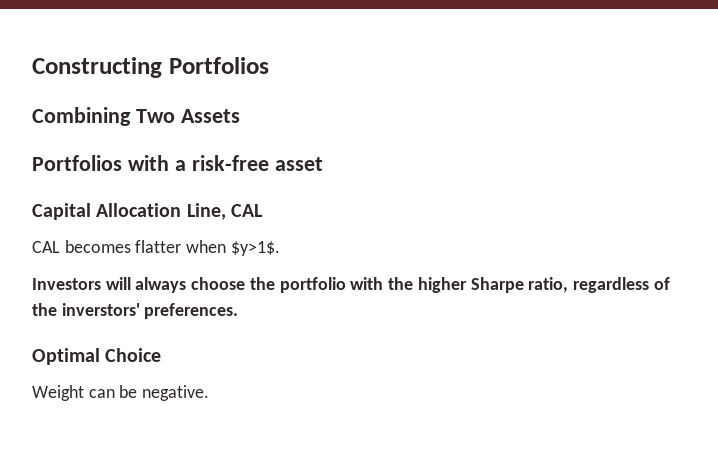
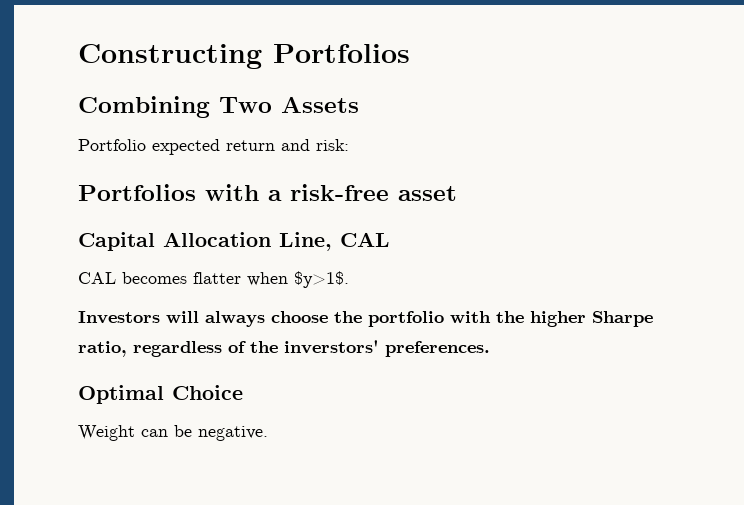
(240, 116) none -> [78,139,349,155] // Portfolio expected return and risk:

